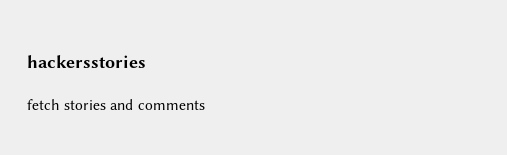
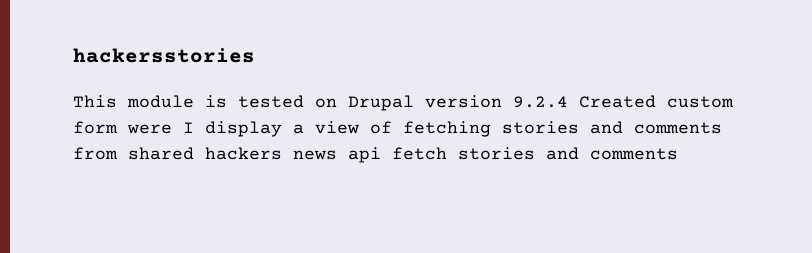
(146, 61) none -> [73,95,734,111] [73,121,722,137] [73,147,381,163] This module is tested on Drupal version 9.2.4 Created custom form were I display a view of fetching stories and comments from shared hackers news api

